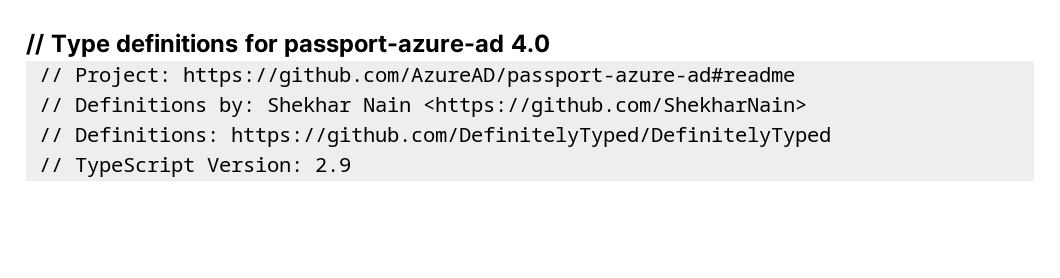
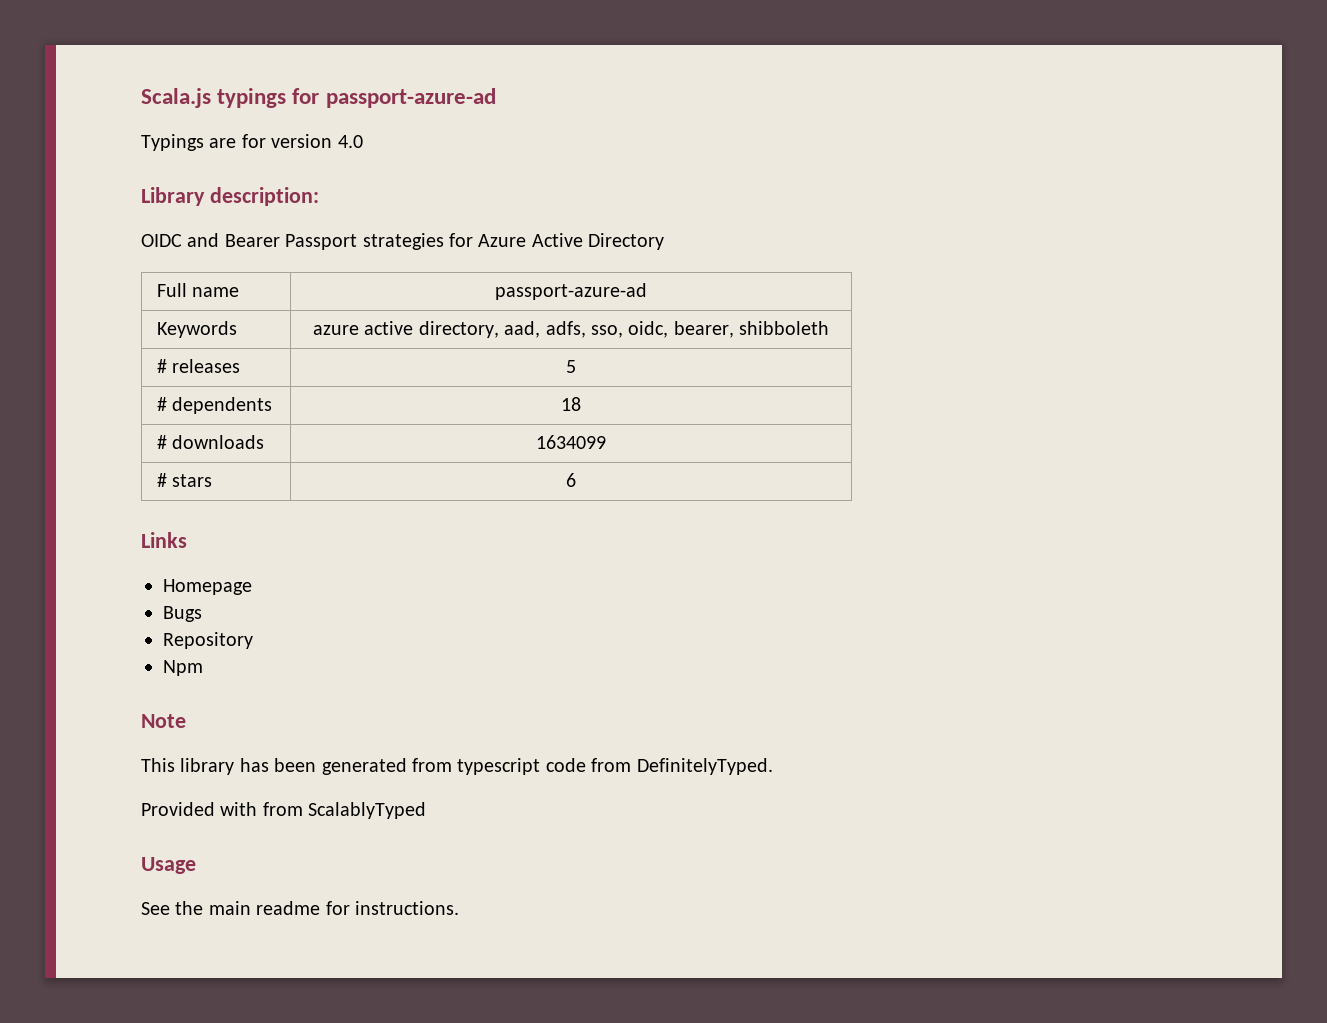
[26,33,239,57] // Type definitions -> [141,88,287,108] Scala.js typings
[511,34,551,53] [38,67,795,87] [38,97,807,117] [38,127,831,147] [38,157,351,177] 4.0 // // Project: https://github.com/AzureAD/passport-azure-ad#readme // // Definitions by: Shekhar Nain <https://github.com/ShekharNain> // // Definitions: https://github.com/DefinitelyTyped/DefinitelyTyped // // TypeScript Version: 2.9 -> [141,134,363,151] [141,187,319,206] [141,233,665,250] [156,283,240,297] [495,283,647,300] [156,321,237,338] [312,321,830,338] [156,359,241,373] [566,360,576,373] [156,397,273,414] [561,397,581,411] [156,435,265,449] [536,435,606,449] [156,473,213,487] [566,473,576,487] [141,532,187,548] [163,579,252,595] [163,606,202,622] [163,632,253,649] [163,660,203,676] [141,714,186,728] [141,758,773,775] [141,802,427,819] [141,857,196,874] [141,901,459,915] // Typings are for version 4.0 // Library description: // OIDC and Bearer Passport strategies for Azure Active Directory // Full name | passport-azure-ad // Keywords | azure active directory, aad, adfs, sso, oidc, bearer, shibboleth // # releases | 5 // # dependents | 18 // # downloads | 1634099 // # stars | 6 // Links // Homepage // Bugs // Repository // Npm // Note // This library has been generated from typescript code from DefinitelyTyped. // Provided with from ScalablyTyped // Usage // See the main readme for instructions.

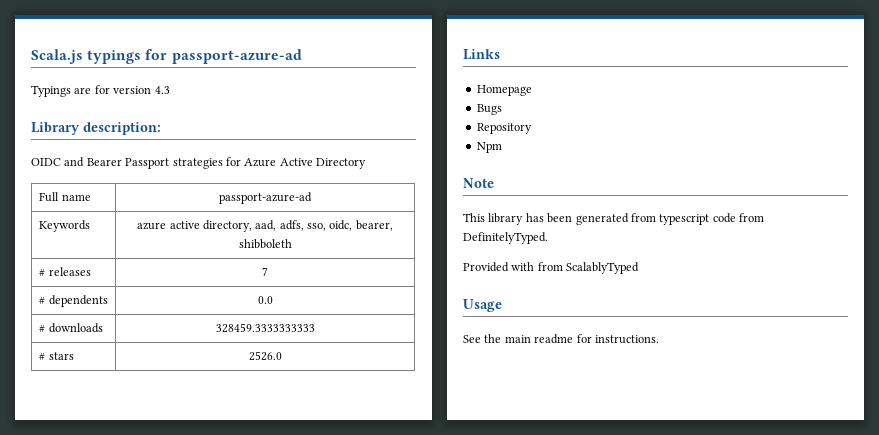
[337,135,363,148] 4.0 -> [154,86,170,94] 4.3
[566,360,576,373] 5 -> [262,267,268,276] 7
[561,397,581,411] 18 -> [257,296,273,304] 0.0
[536,435,606,449] 1634099 -> [215,323,315,333] 328459.3333333333
[566,473,576,487] 6 -> [248,351,282,361] 2526.0

